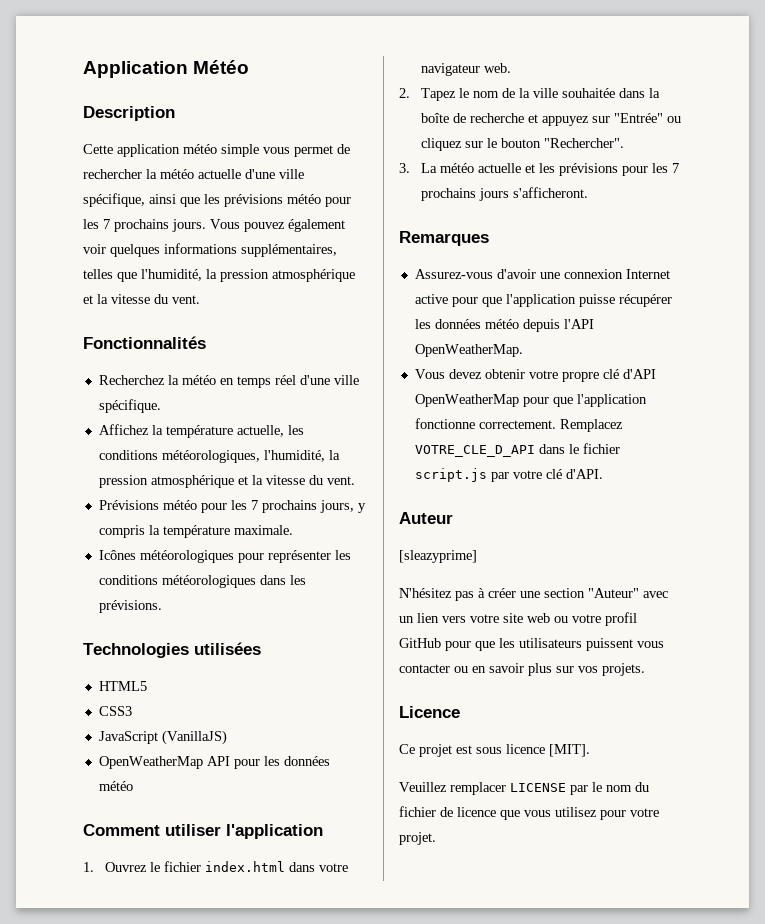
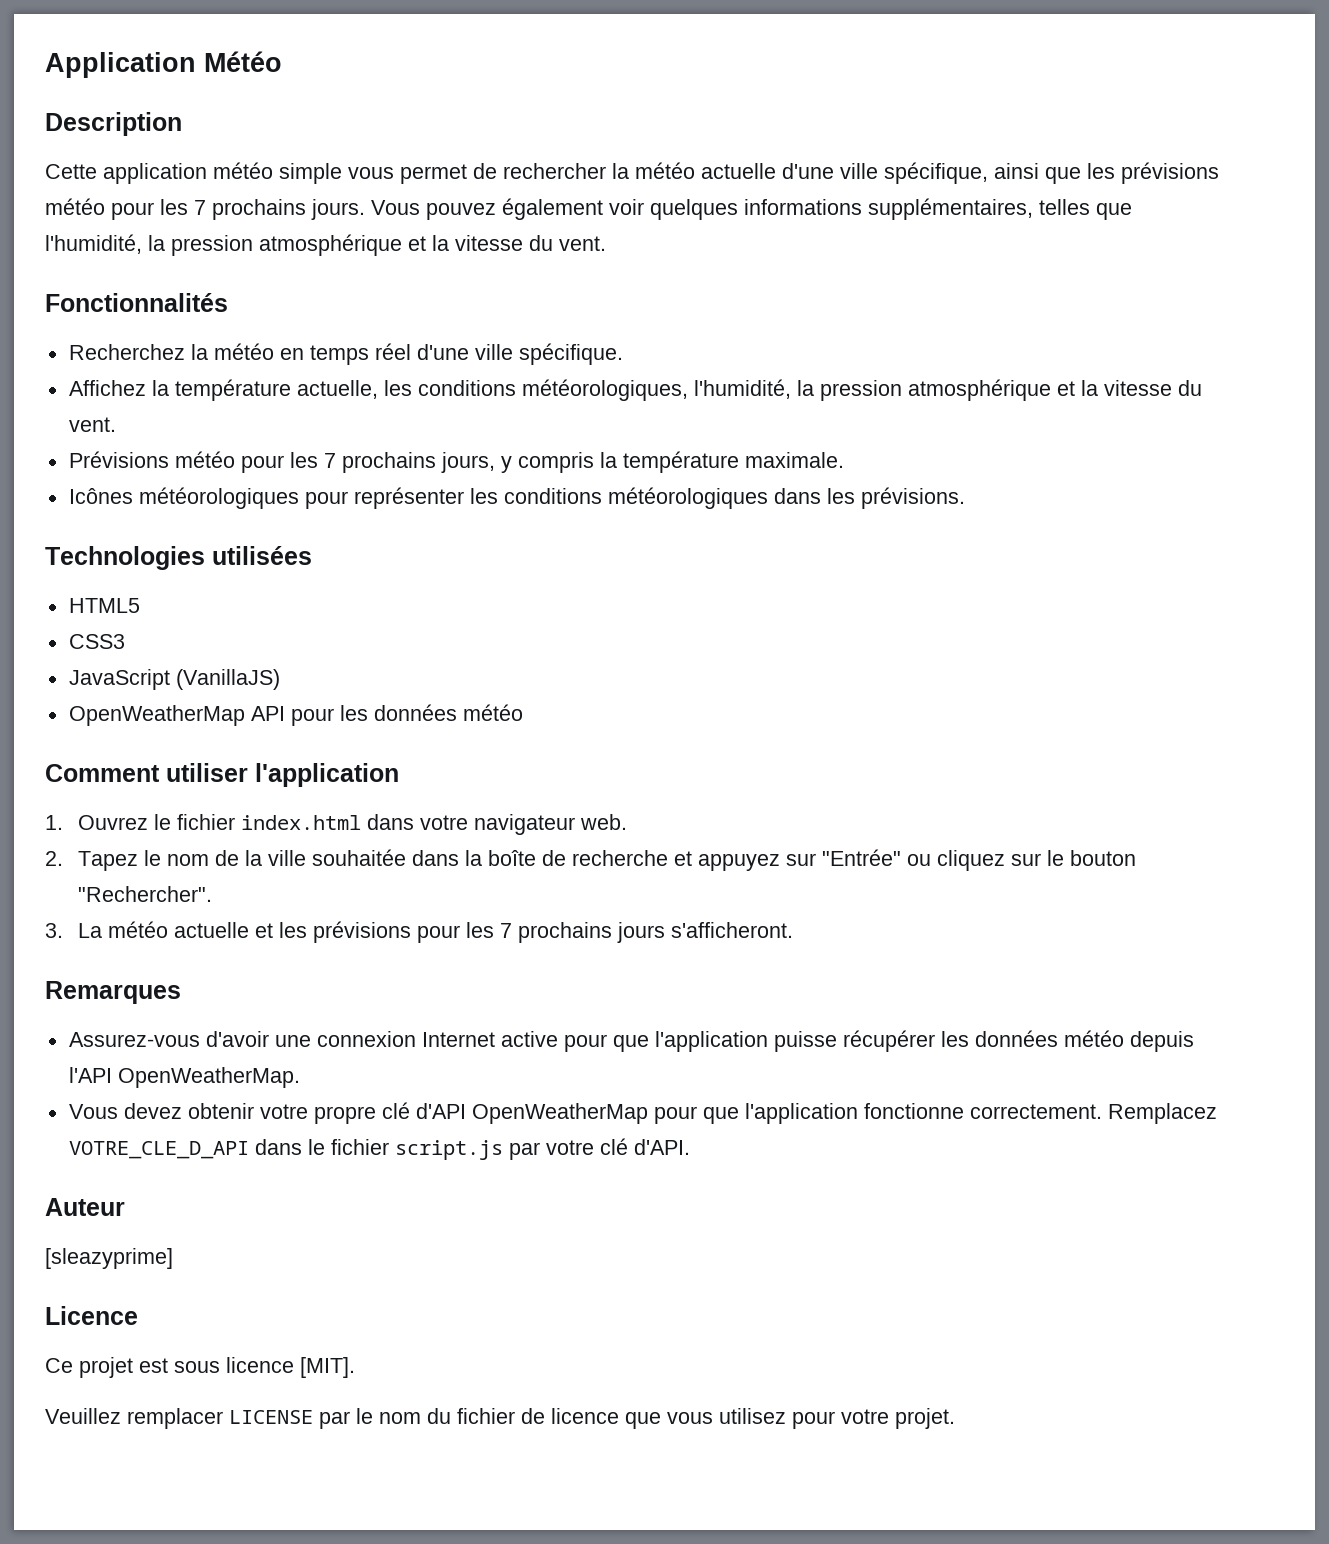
[399,588,668,601] [399,612,637,626] [399,638,664,651] [399,663,645,676] // N'hésitez pas à créer une section "Auteur" avec un lien vers votre site web ou votre profil GitHub pour que les utilisateurs puissent vous contacter ou en savoir plus sur vos projets. -> (173, 1258) none

